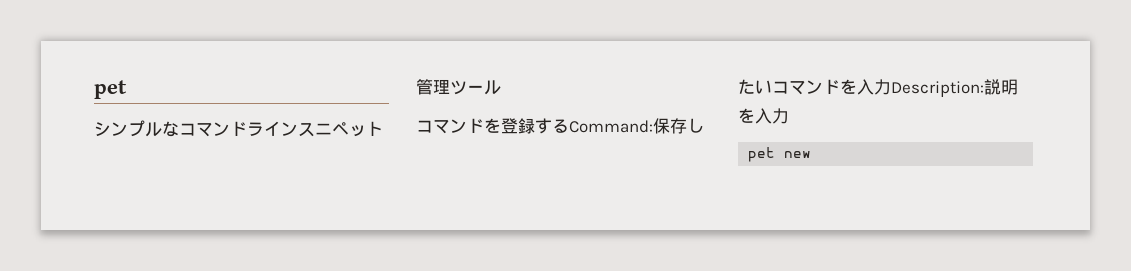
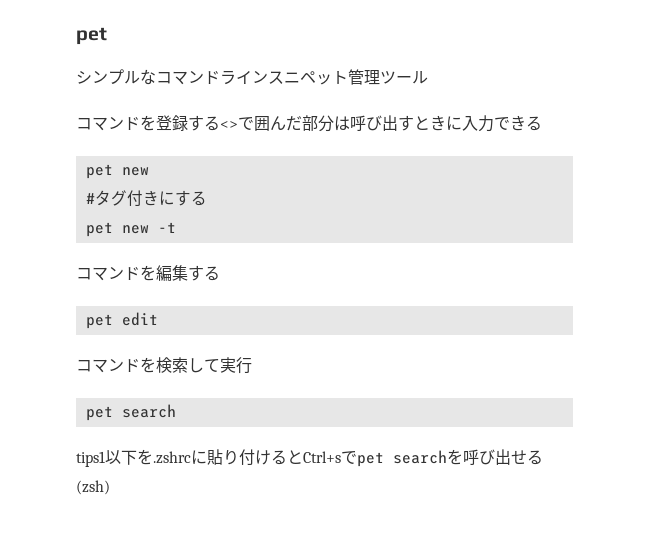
[569,118,704,134] [738,79,1018,97] [738,108,789,124] [748,147,812,162] Command:保存したいコマンドを入力Description:説明を入力 // pet new -> [220,115,542,132] [85,164,149,179] [85,190,207,207] [85,222,176,237] [76,265,220,281] [85,312,158,329] [76,357,252,374] [85,404,176,421] [76,449,543,467] [76,480,110,495] <>で囲んだ部分は呼び出すときに入力できる // pet new // #タグ付きにする // pet new -t // コマンドを編集する // pet edit // コマンドを検索して実行 // pet search // tips1以下を.zshrcに貼り付けるとCtrl+sでpet searchを呼び出せる(zsh)

